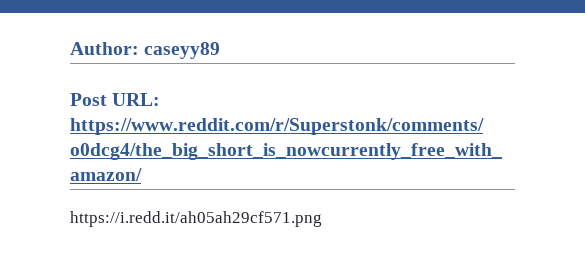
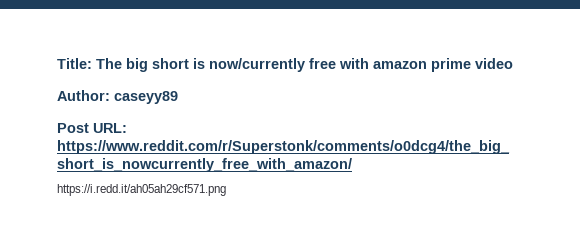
(70, 48) none -> [57,58,513,72] Title: The big short is now/currently free with amazon prime video //

